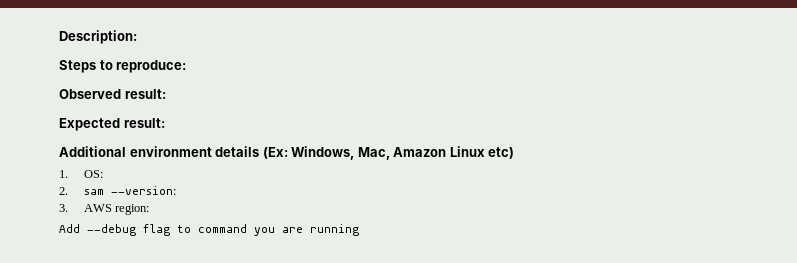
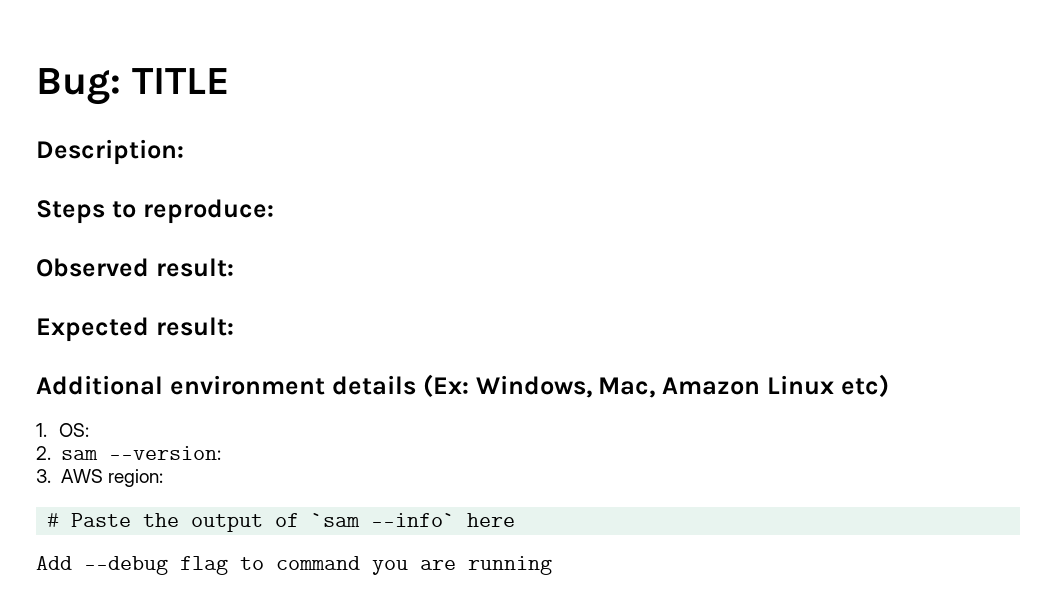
(59, 37) none -> [36,68,229,105] Bug: TITLE //
(150, 209) none -> [47,513,516,532] // # Paste the output of `sam --info` here

